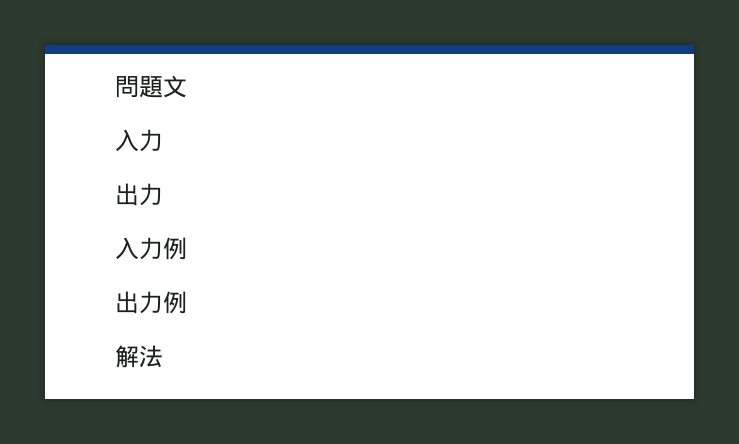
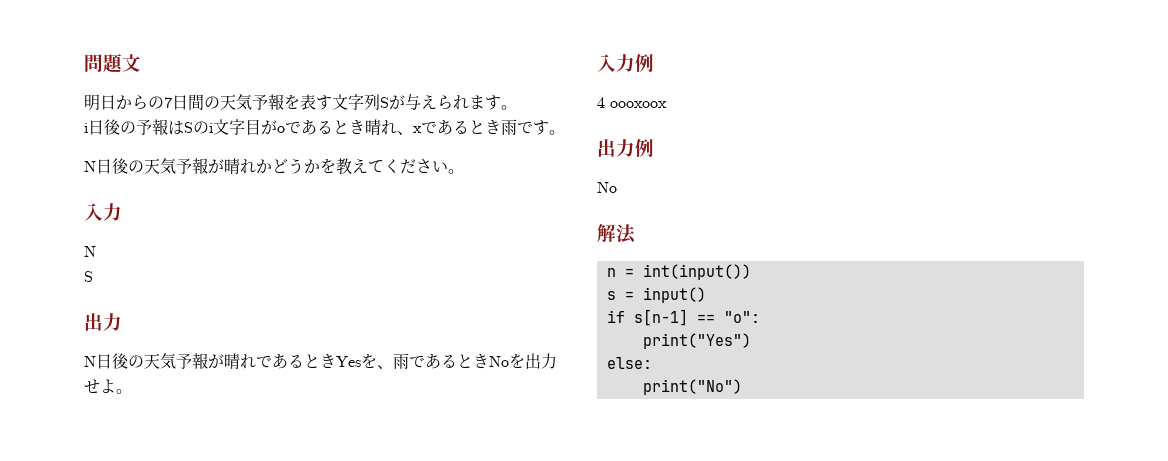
[115,129,163,152] [115,183,163,206] // 入力 // 出力 -> [84,94,517,111] [84,119,565,135] [84,158,464,175] [84,203,122,221] [84,246,96,257] [84,271,93,282] [84,313,122,331] [84,353,557,369] [84,379,132,394] // 明日からの7日間の天気予報を表す文字列Sが与えられます。 // i日後の予報はSのi文字目がoであるとき晴れ、xであるとき雨です。 // N日後の天気予報が晴れかどうかを教えてください。 // 入力 // N // S // 出力 // N日後の天気予報が晴れであるときYesを、雨であるときNoを出力せよ。
(187, 248) none -> [597,97,667,108] // 4 oooxoox
(187, 302) none -> [597,182,617,193] // No
(163, 356) none -> [606,264,751,280] [606,287,706,303] [606,309,760,326] [642,333,751,349] [606,357,652,369] [642,379,742,395] // n = int(input()) // s = input() // if s[n-1] == "o": // print("Yes") // else: // print("No")

